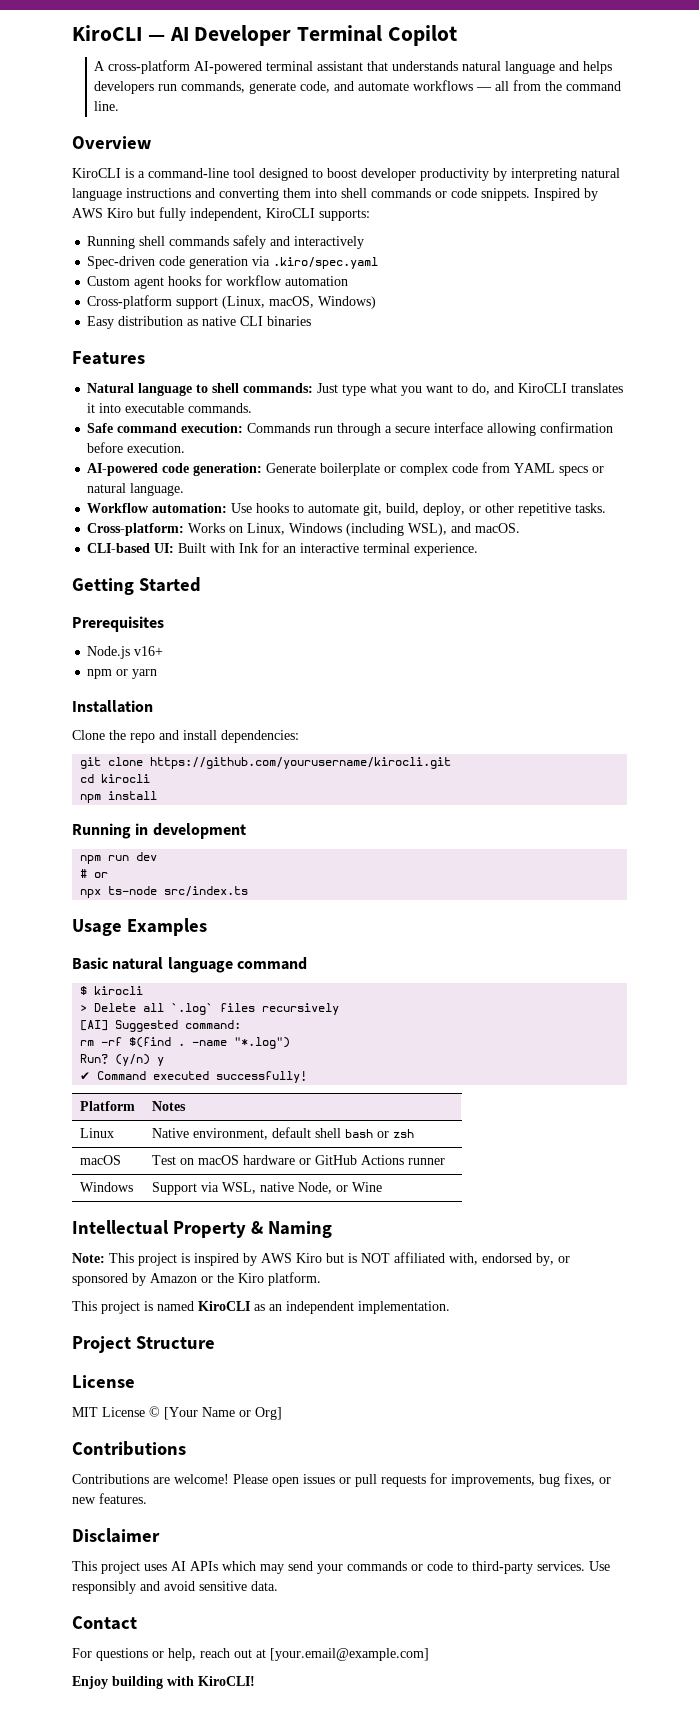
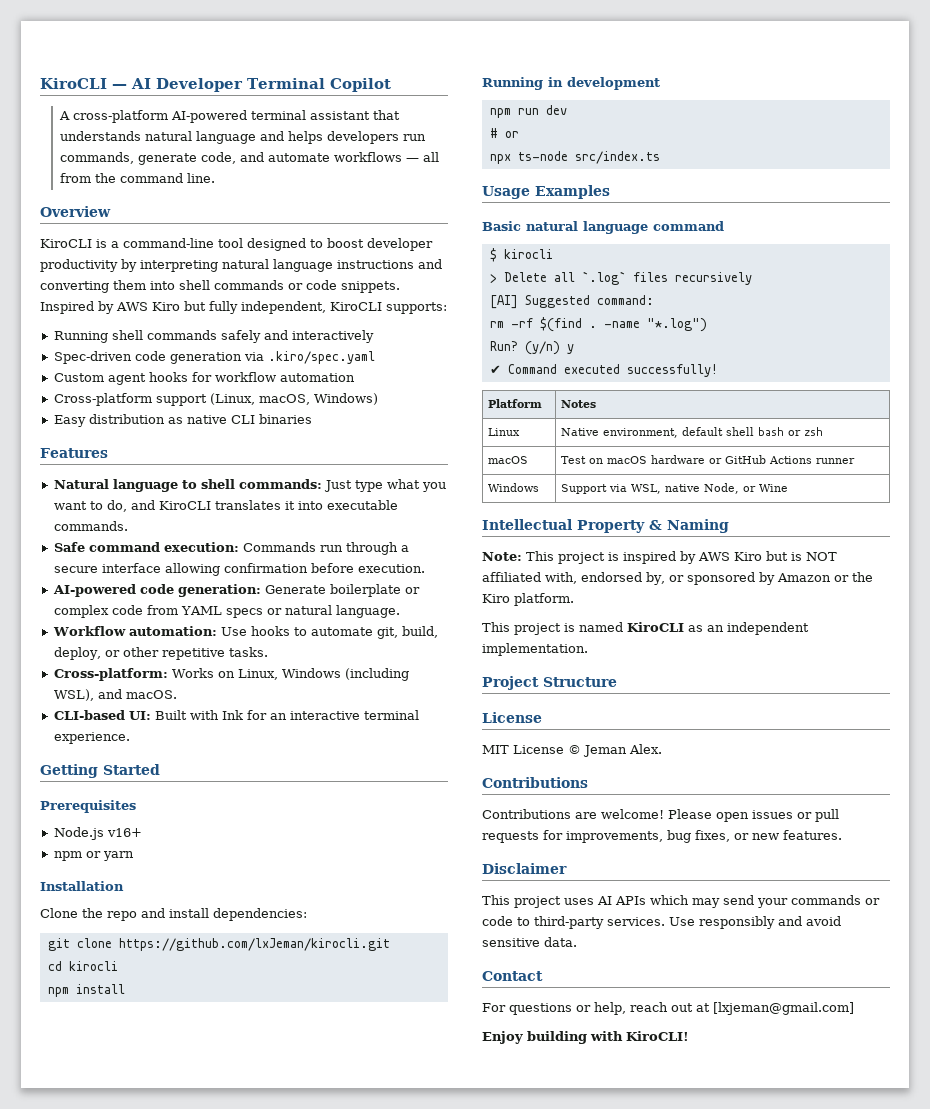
[150,757,452,769] https://github.com/yourusername/kirocli.git -> [118,938,390,951] https://github.com/lxJeman/kirocli.git
[164,1407,282,1420] [Your Name or Org] -> [583,744,662,757] Jeman Alex.
[270,1648,429,1661] [your.email@example.com] -> [713,1002,854,1015] [lxjeman@gmail.com]

